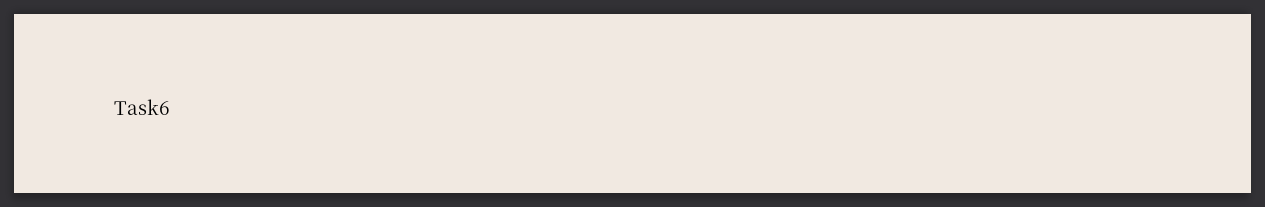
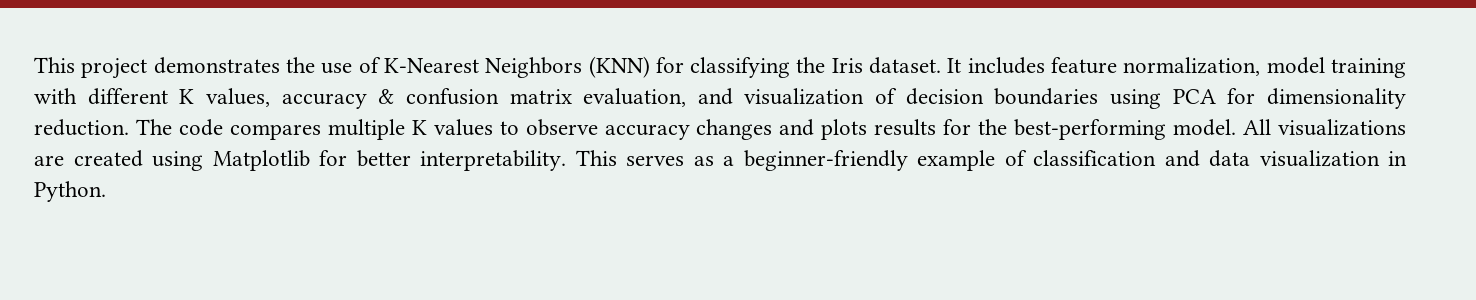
[114,99,170,115] Task6 -> [34,56,1406,79] [34,88,1406,109] [34,119,1407,140] [34,150,1407,171] [34,181,106,202] This project demonstrates the use of K-Nearest Neighbors (KNN) for classifying the Iris dataset. It includes feature normalization, model training with different K values, accuracy & confusion matrix evaluation, and visualization of decision boundaries using PCA for dimensionality reduction. The code compares multiple K values to observe accuracy changes and plots results for the best-performing model. All visualizations are created using Matplotlib for better interpretability. This serves as a beginner-friendly example of classification and data visualization in Python.

